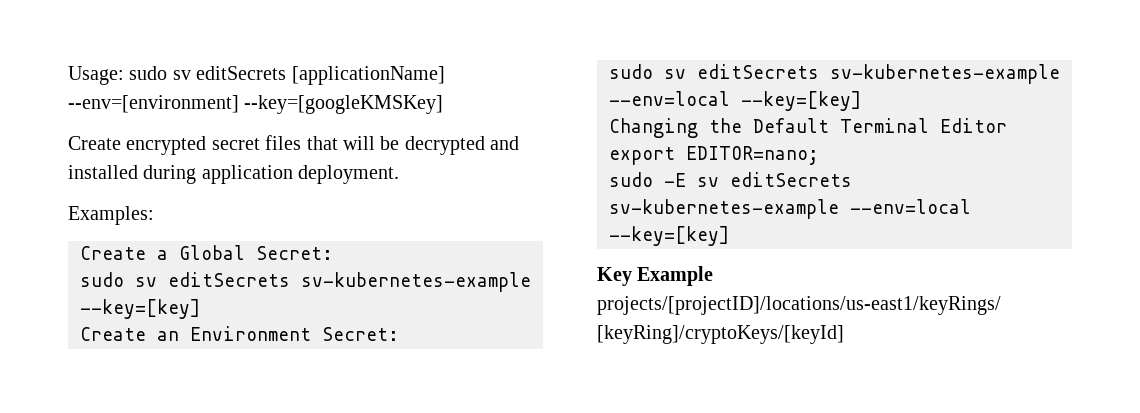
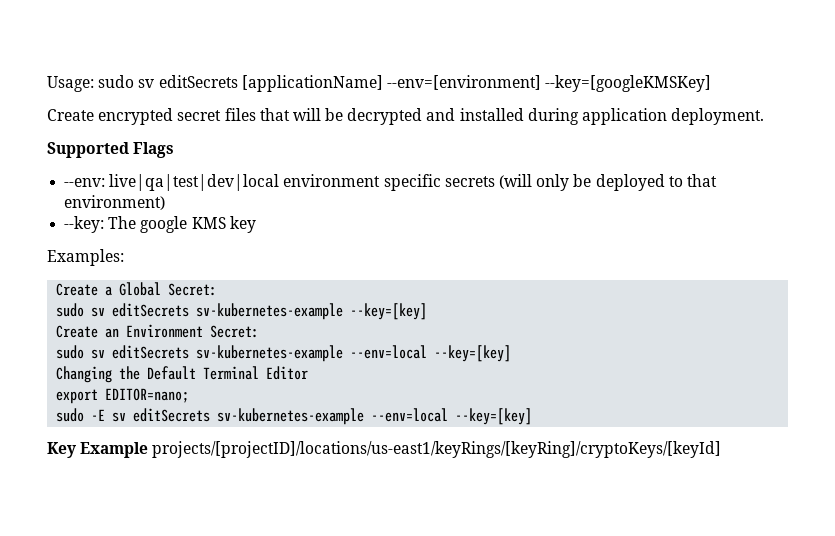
(400, 174) none -> [47,142,175,158] [64,174,717,191] [64,195,166,210] [64,216,256,233] // Supported Flags // --env: live|qa|test|dev|local environment specific secrets (will only be deployed to that environment) // --key: The google KMS key

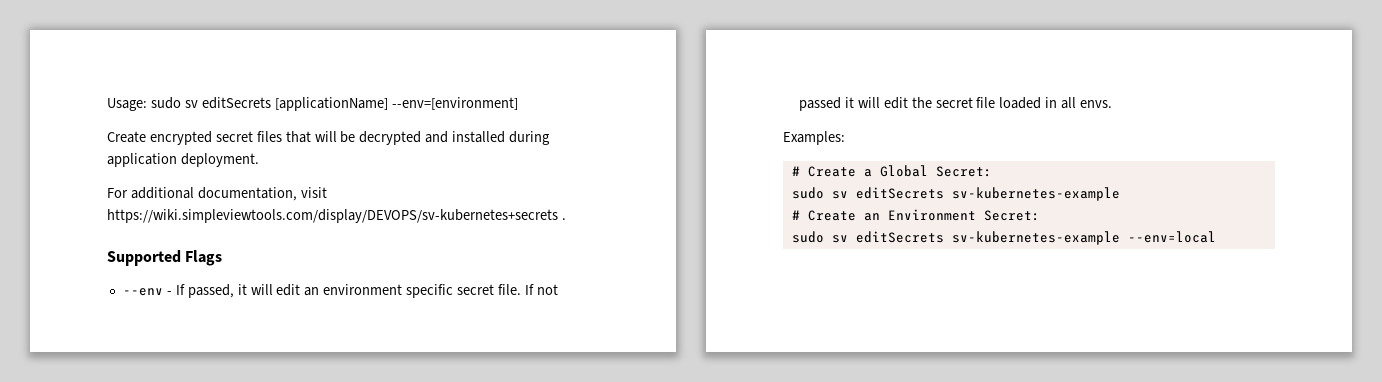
[545,75,712,92] --key=[googleKMSKey] -> (518, 103) none
[47,142,175,158] [64,174,717,191] [64,195,166,210] [64,216,256,233] Supported Flags // --env: live|qa|test|dev|local environment specific secrets (will only be deployed to that environment) // --key: The google KMS key -> [107,187,327,201] [107,209,566,223] [107,250,223,266] [122,284,558,298] [798,97,1113,111] For additional documentation, visit https://wiki.simpleviewtools.com/display/DEVOPS/sv-kubernetes+secrets . // Supported Flags // --env - If passed, it will edit an environment specific secret file. If not passed it will edit the secret file loaded in all envs.
(124, 257) none -> [791,166,800,176] #
[350,303,428,320] --key=[key] // -> [791,210,800,220] // #
[434,345,512,362] [56,366,309,383] [56,388,190,404] [56,408,533,425] [47,441,722,458] --key=[key] // Changing the Default Terminal Editor // export EDITOR=nano; // sudo -E sv editSecrets sv-kubernetes-example --env=local --key=[key] // Key Example projects/[projectID]/locations/us-east1/keyRings/[keyRing]/cryptoKeys/[keyId] -> (1216, 237) none

